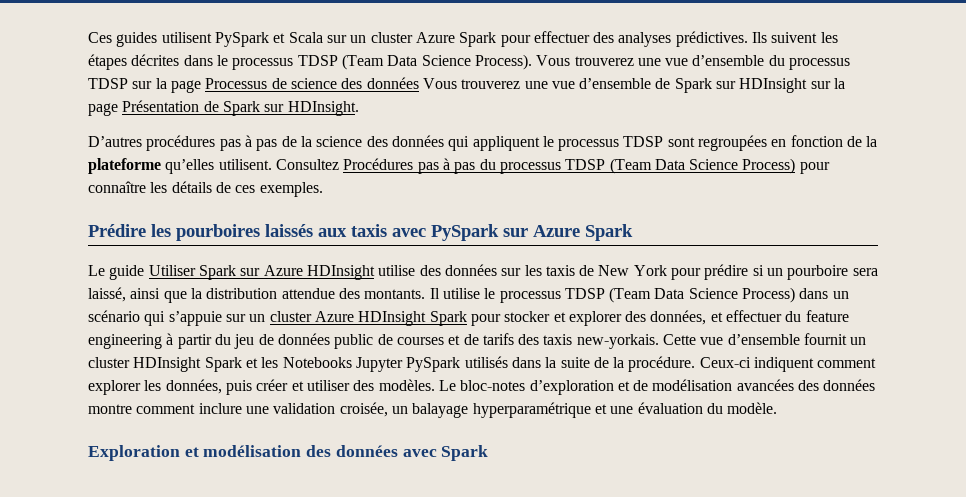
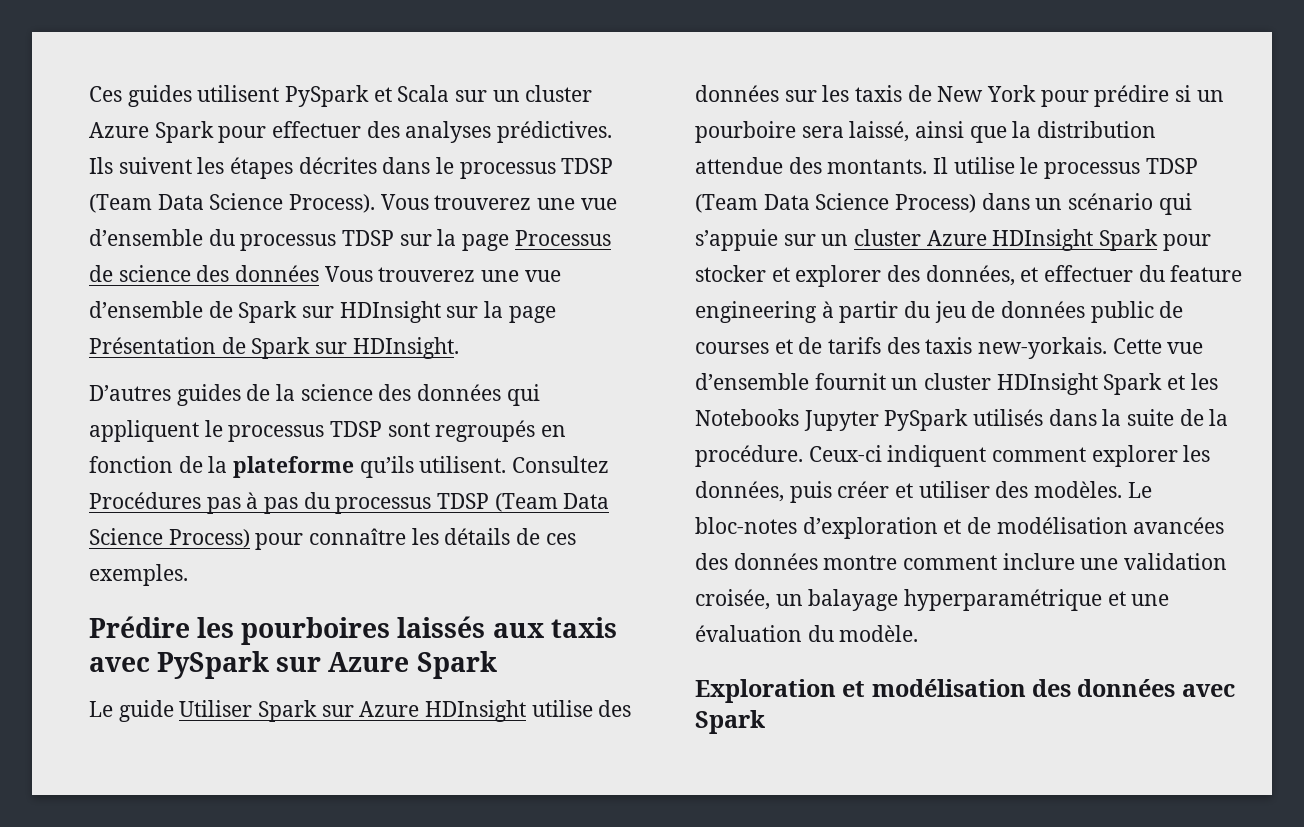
[146,135,278,151] procédures pas à pas -> [176,384,241,406] guides
[698,135,768,151] regroupées -> [435,420,536,442] regroupés
[165,159,215,174] qu’elles -> [359,456,414,478] qu’ils

